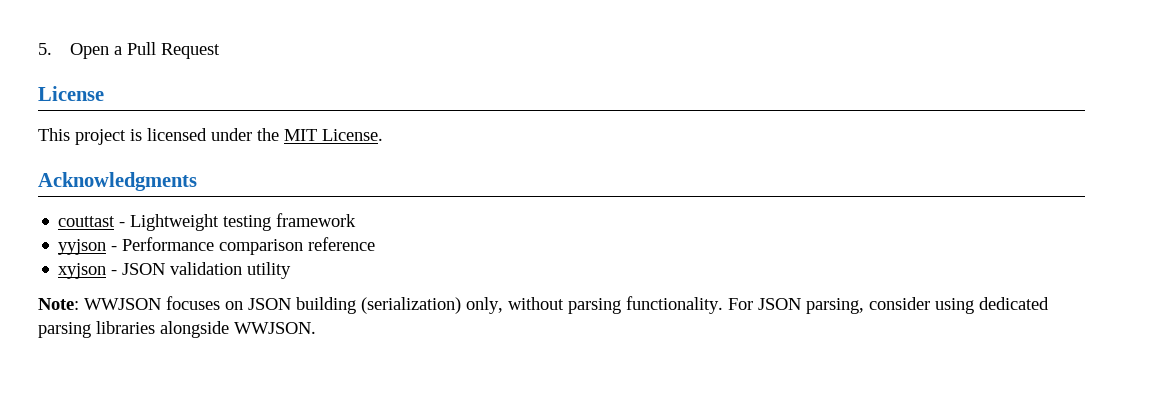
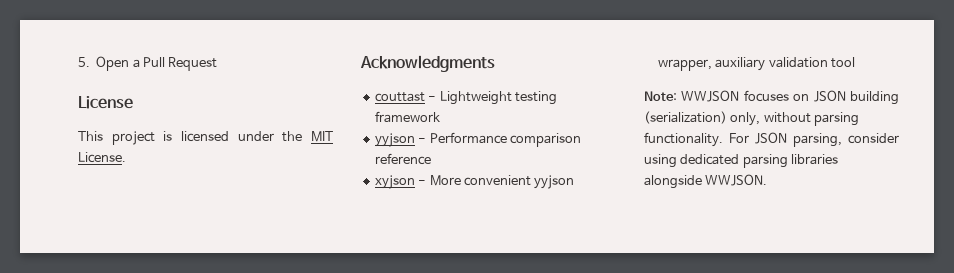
[122,262,292,279] JSON validation utility -> [429,175,575,189] [657,57,855,71] More convenient yyjson wrapper, auxiliary validation tool

